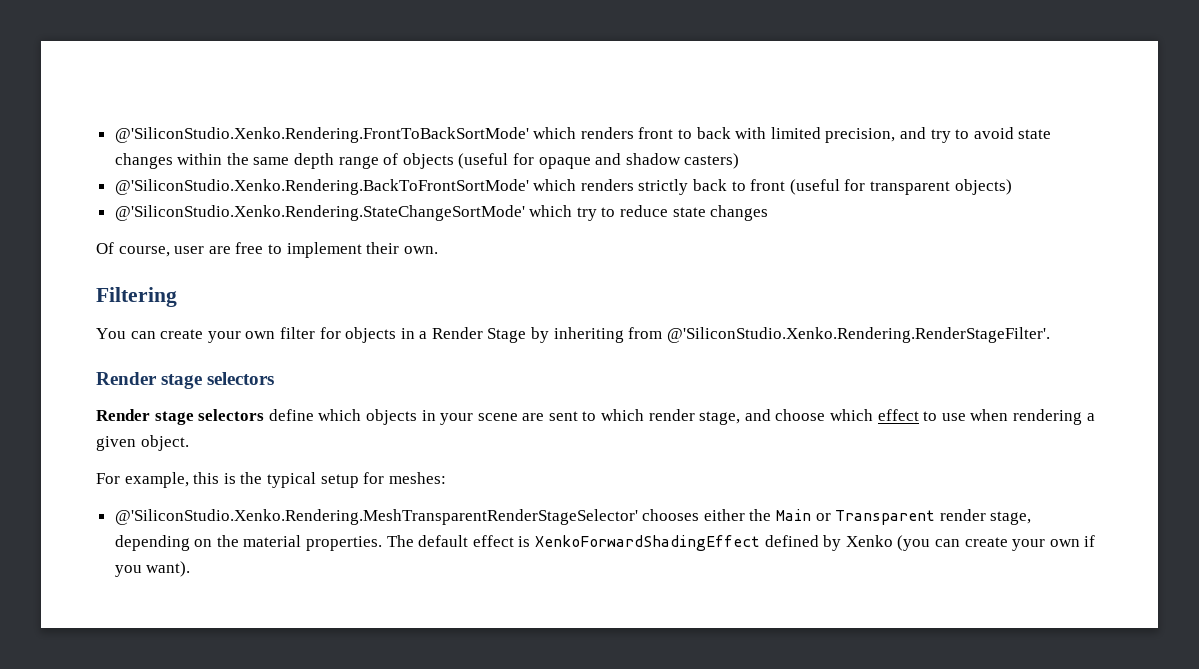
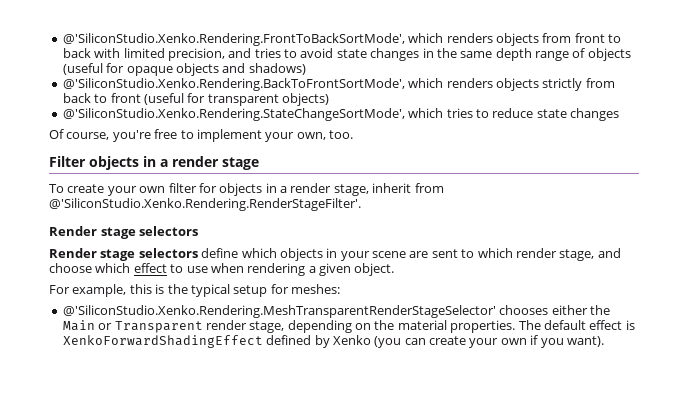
[114,127,634,143] @'SiliconStudio.Xenko.Rendering.FrontToBackSortMode' which renders -> [62,33,572,46] @'SiliconStudio.Xenko.Rendering.FrontToBackSortMode', which renders objects from
[930,129,951,143] try -> [254,48,281,58] tries
[177,153,223,165] within -> [422,48,434,58] in
[595,153,740,169] [114,179,689,195] and shadow casters) // @'SiliconStudio.Xenko.Rendering.BackToFrontSortMode' which renders strictly -> [175,63,306,76] [62,78,615,91] objects and shadows) // @'SiliconStudio.Xenko.Rendering.BackToFrontSortMode', which renders objects strictly from
[114,205,597,221] @'SiliconStudio.Xenko.Rendering.StateChangeSortMode' which try -> [62,108,473,121] @'SiliconStudio.Xenko.Rendering.StateChangeSortMode', which tries
[174,246,231,254] user are -> [112,130,151,142] you're
[366,242,438,254] [96,287,177,307] [96,328,156,339] their own. // Filtering // You can -> [265,130,353,142] [49,156,259,170] [49,184,64,193] your own, too. // Filter objects in a render stage // To
[431,327,624,343] Render Stage by inheriting -> [290,183,412,196] render stage, inherit

